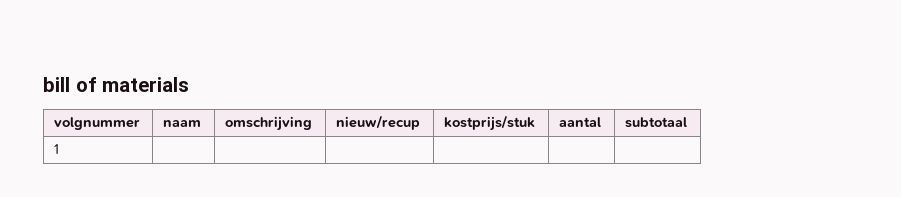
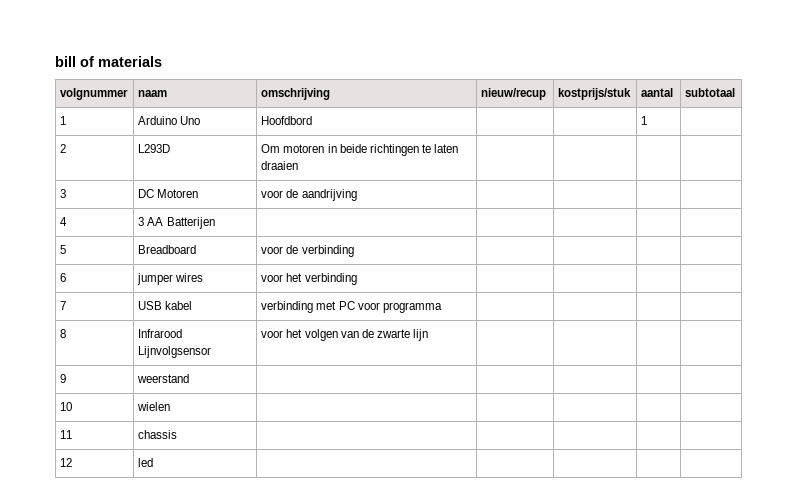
(60, 149) none -> [138,116,201,125] [261,116,313,125] [641,116,648,125] [60,144,67,153] [138,144,171,153] [261,144,458,156] [261,161,299,170] [60,189,67,198] [138,189,199,198] [261,189,357,201] [60,217,68,226] [138,217,215,229] [60,245,67,254] [138,245,197,254] [261,245,354,257] [60,273,67,282] [137,273,204,285] [261,273,357,285] [60,301,67,310] [138,301,193,310] [261,301,442,313] [60,329,67,338] [138,329,183,338] [138,346,212,358] [261,329,428,341] [60,374,67,383] [137,374,190,383] [60,402,73,411] [137,402,171,411] [60,430,73,439] [138,430,178,439] [60,458,73,467] [138,458,154,467] Arduino Uno | Hoofdbord | | | 1 | // 2 | L293D | Om motoren in beide richtingen te laten draaien | | | | // 3 | DC Motoren | voor de aandrijving | | | | // 4 | 3 AA Batterijen | | | | | // 5 | Breadboard | voor de verbinding | | | | // 6 | jumper wires | voor het verbinding | | | | // 7 | USB kabel | verbinding met PC voor programma | | | | // 8 | Infrarood Lijnvolgsensor | voor het volgen van de zwarte lijn | | | | // 9 | weerstand | | | | | // 10 | wielen | | | | | // 11 | chassis | | | | | // 12 | led

